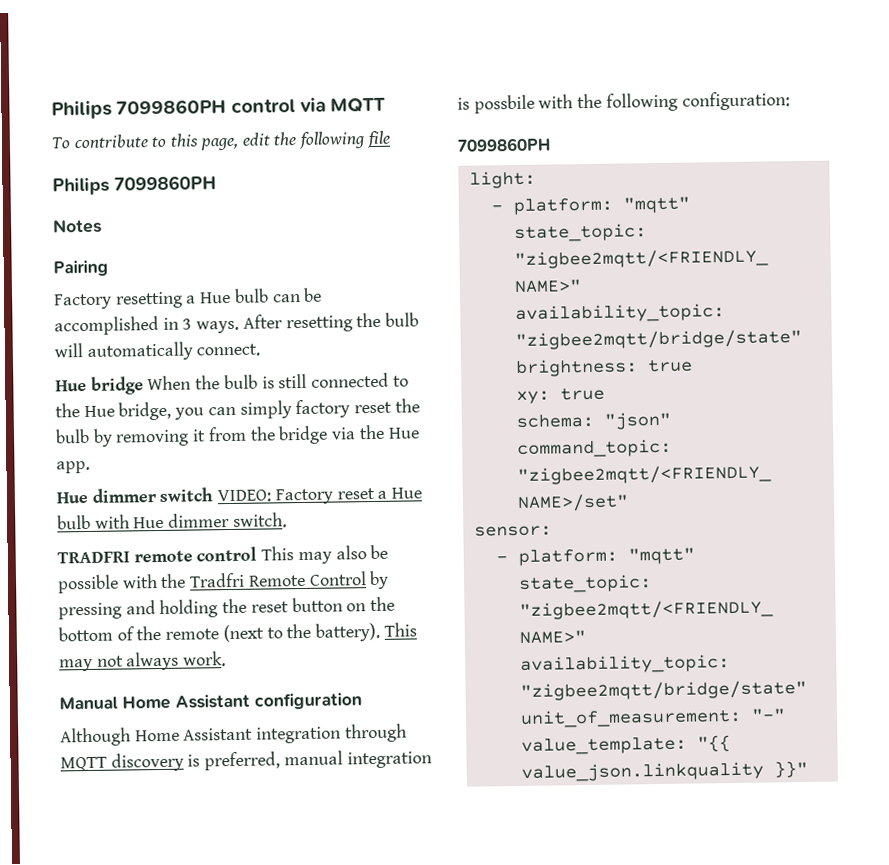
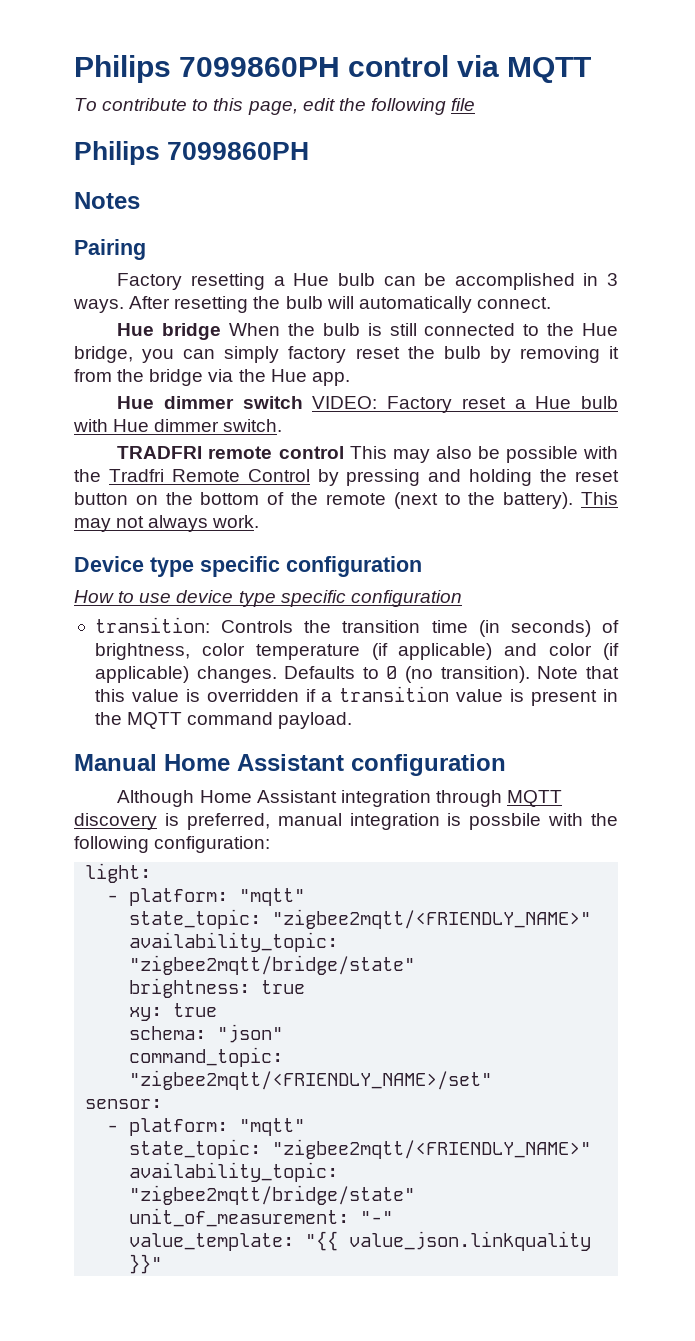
(227, 659) none -> [74,556,422,577] [74,590,462,607] [94,617,619,637] [94,643,619,660] [94,666,619,683] [94,686,619,706] [94,712,353,729] // Device type specific configuration // How to use device type specific configuration // transition: Controls the transition time (in seconds) of brightness, color temperature (if applicable) and color (if applicable) changes. Defaults to 0 (no transition). Note that this value is overridden if a transition value is present in the MQTT command payload.
[457,137,552,152] // 7099860PH -> (271, 844) none

